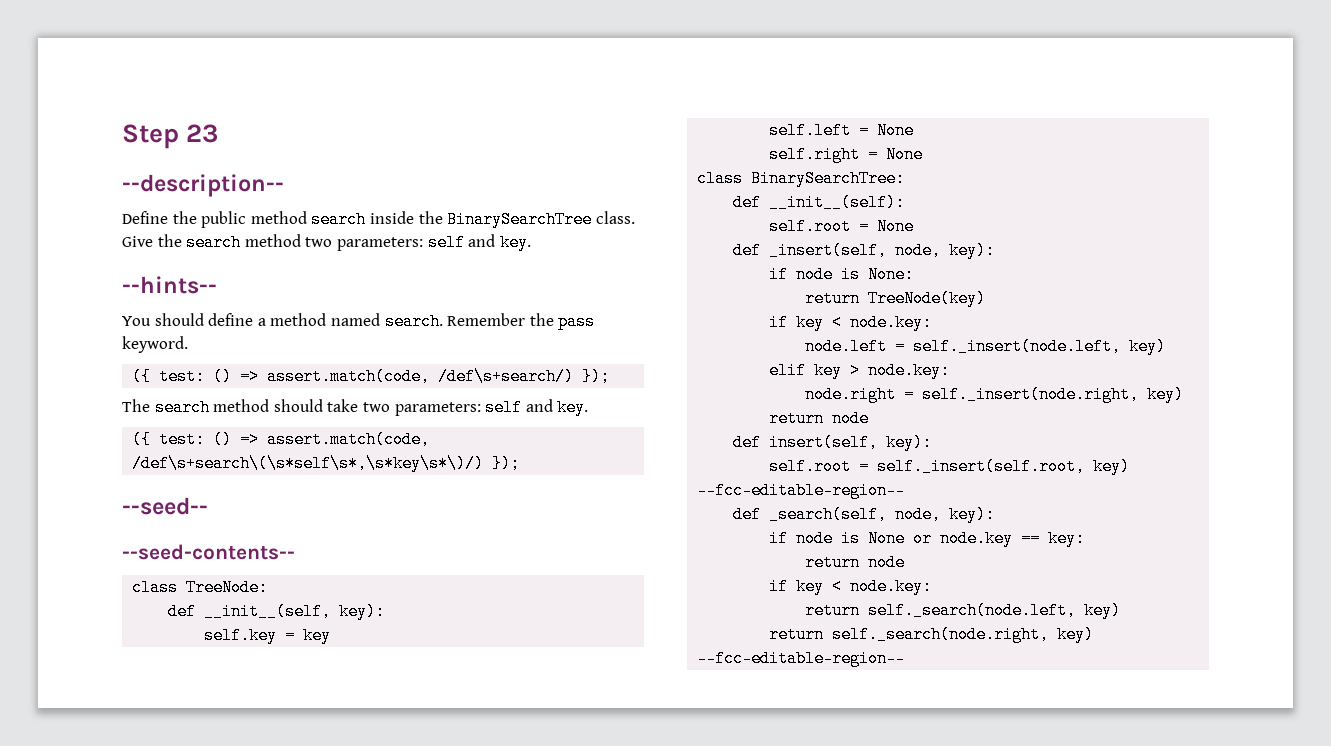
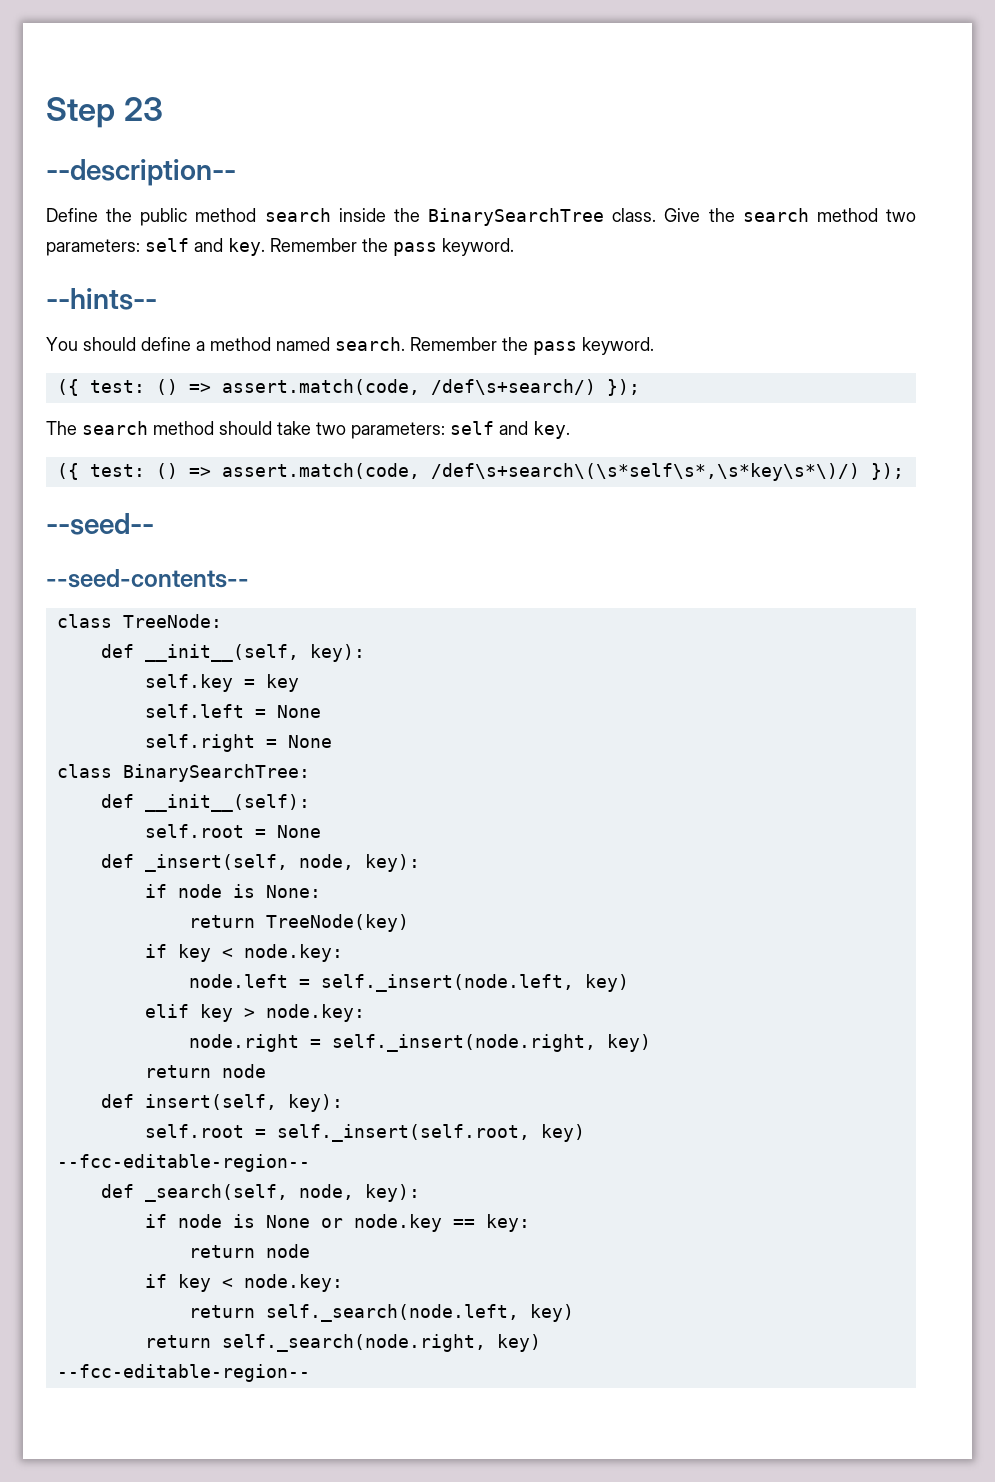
(531, 242) none -> [270,238,514,256] Remember the pass keyword.

